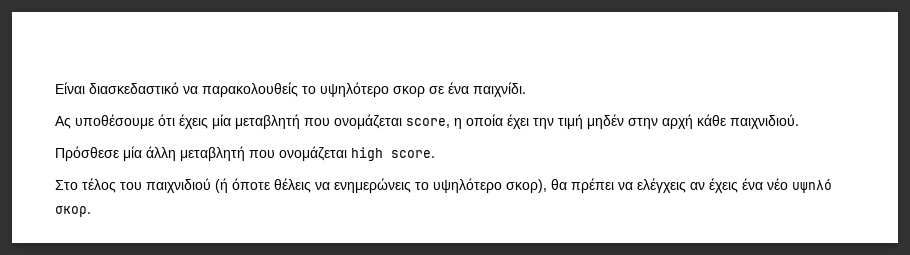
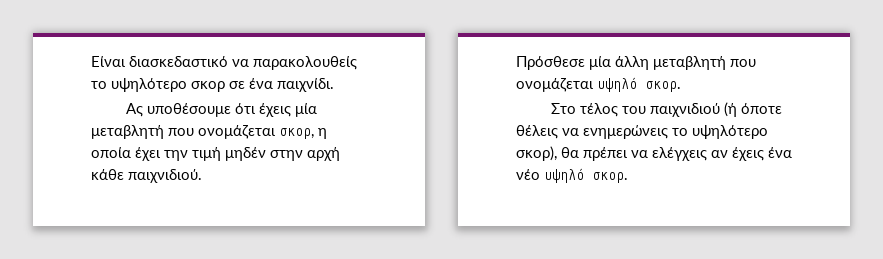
[406,118,450,128] score, -> [279,128,314,139] σκορ,
[351,147,435,161] high score. -> [597,77,681,92] υψηλό σκορ.

